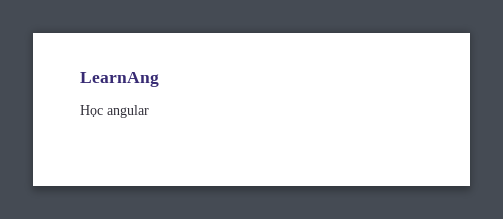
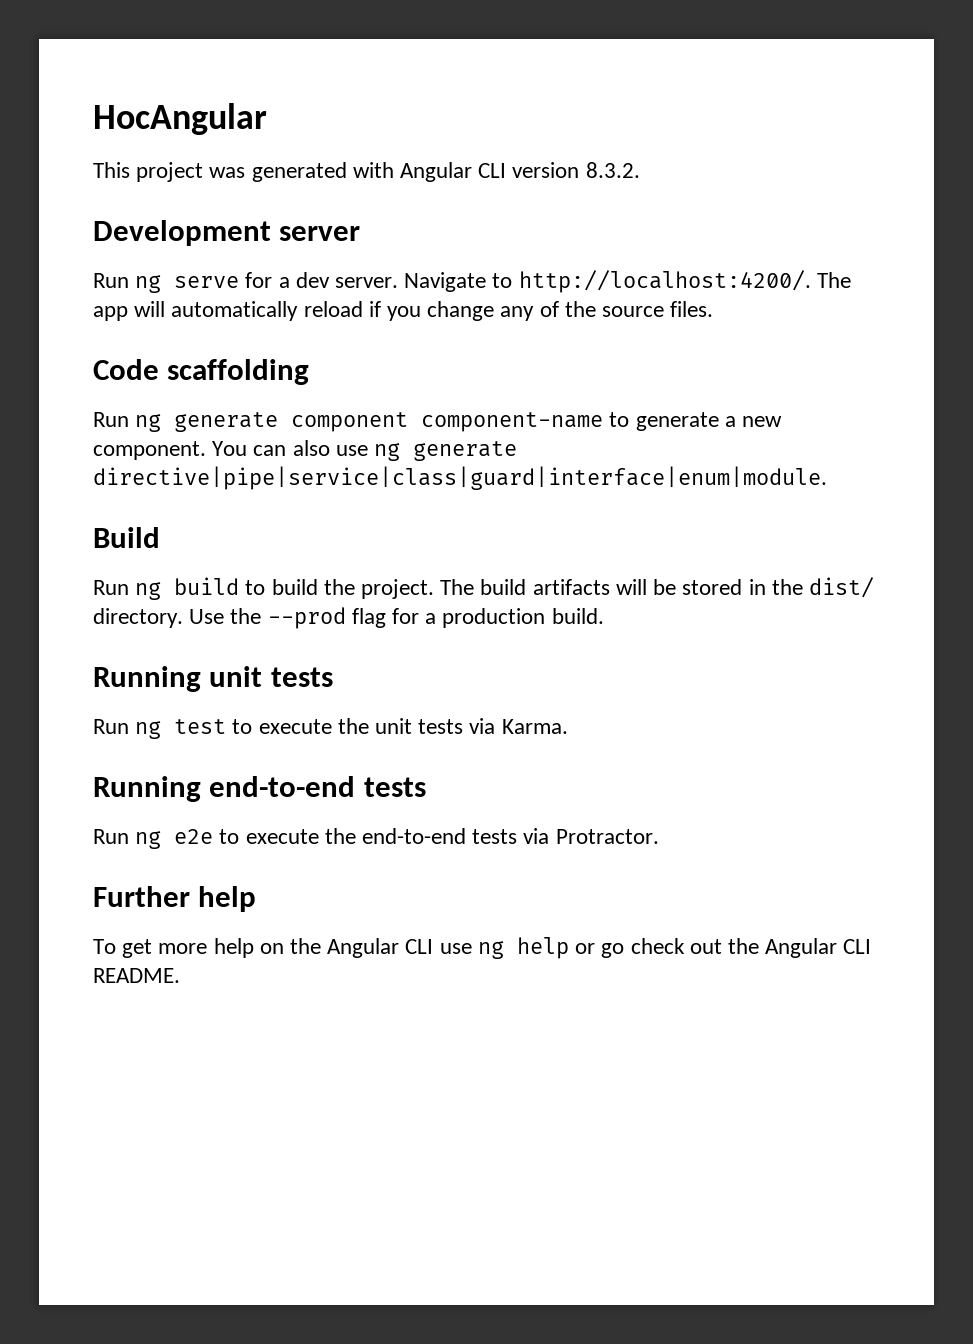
[80,72,159,87] [80,105,149,118] LearnAng // Học angular -> [93,103,267,135] [93,162,640,182] [93,220,361,246] [93,270,851,293] [93,301,714,321] [93,359,310,385] [93,412,783,432] [93,440,518,461] [93,466,827,490] [93,527,160,548] [93,577,874,600] [93,607,604,629] [93,666,333,692] [93,718,568,739] [93,776,426,802] [93,828,659,849] [93,886,257,912] [93,937,872,959] [93,968,180,983] HocAngular // This project was generated with Angular CLI version 8.3.2. // Development server // Run ng serve for a dev server. Navigate to http://localhost:4200/. The app will automatically reload if you change any of the source files. // Code scaffolding // Run ng generate component component-name to generate a new component. You can also use ng generate directive|pipe|service|class|guard|interface|enum|module. // Build // Run ng build to build the project. The build artifacts will be stored in the dist/ directory. Use the --prod flag for a production build. // Running unit tests // Run ng test to execute the unit tests via Karma. // Running end-to-end tests // Run ng e2e to execute the end-to-end tests via Protractor. // Further help // To get more help on the Angular CLI use ng help or go check out the Angular CLI README.

